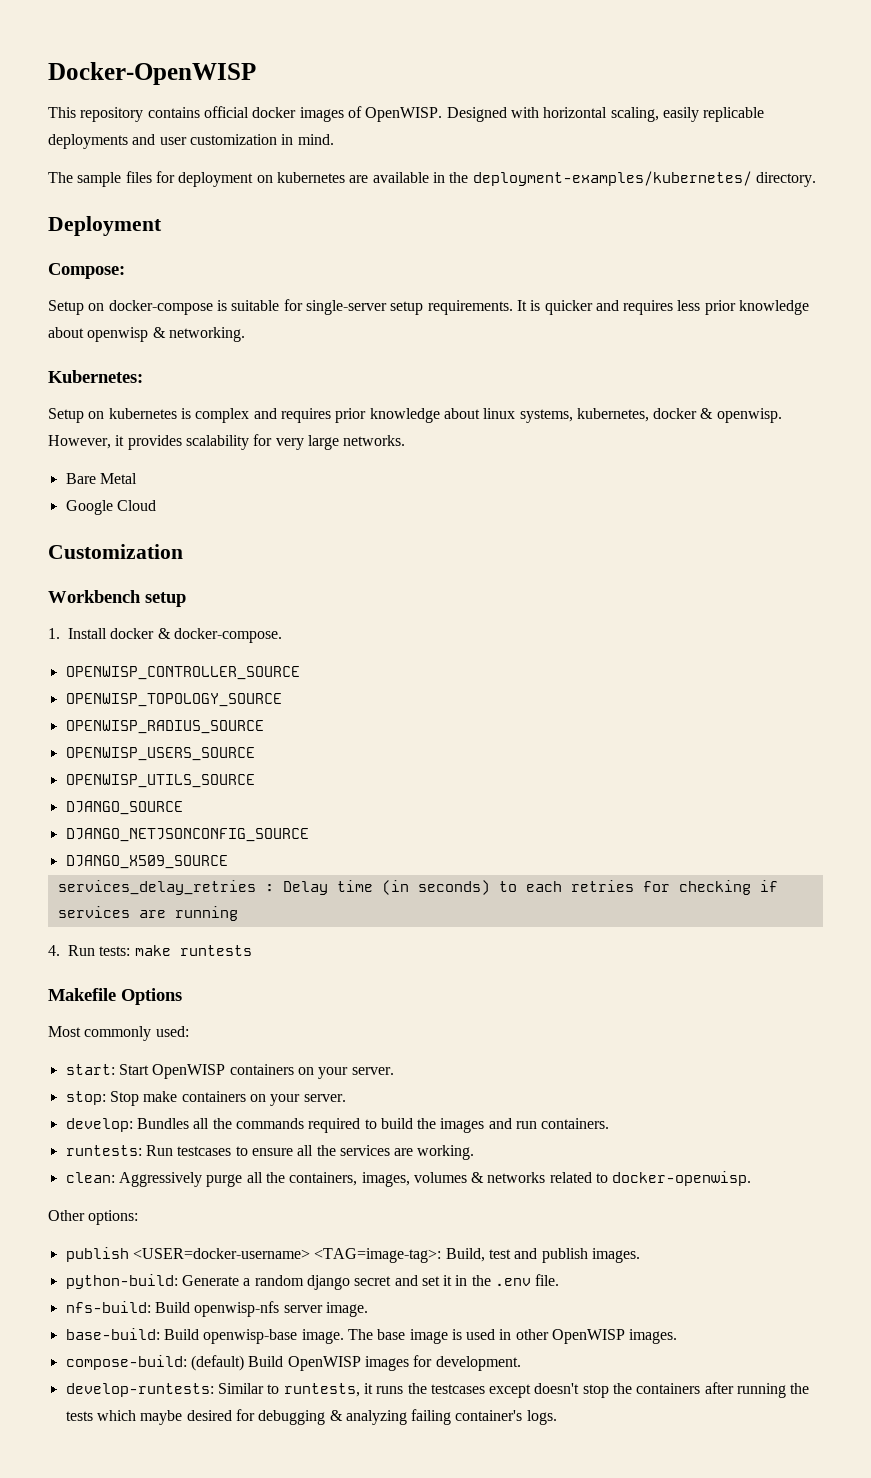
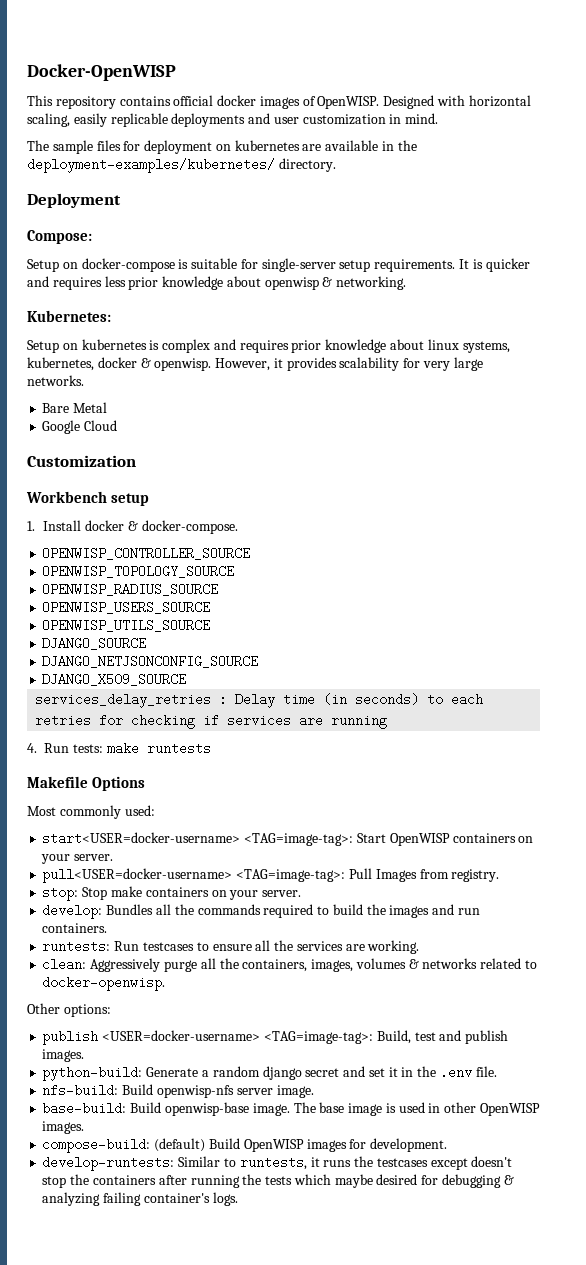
[65,1064,115,1075] start: -> [42,832,354,846] start<USER=docker-username> <TAG=image-tag>:
(394, 1071) none -> [42,868,500,883] // pull<USER=docker-username> <TAG=image-tag>: Pull Images from registry.

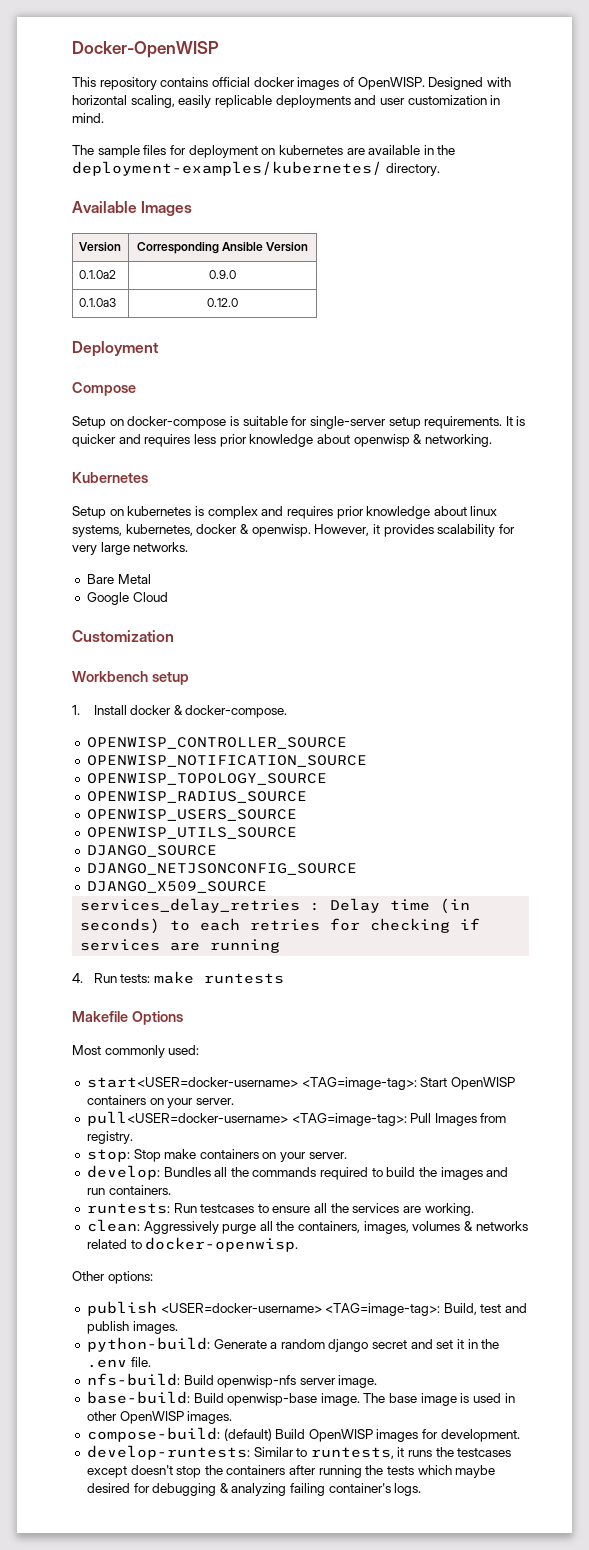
(336, 165) none -> [72,201,193,216] [78,242,121,252] [136,242,309,254] [78,270,116,279] [209,270,236,279] [78,298,116,307] [207,298,238,307] // Available Images // Version | Corresponding Ansible Version // 0.1.0a2 | 0.9.0 // 0.1.0a3 | 0.12.0
[27,230,92,244] Compose: -> [72,382,136,396] Compose
[27,310,111,322] Kubernetes: -> [72,472,148,483] Kubernetes
(251, 553) none -> [86,755,367,767] // OPENWISP_NOTIFICATION_SOURCE

